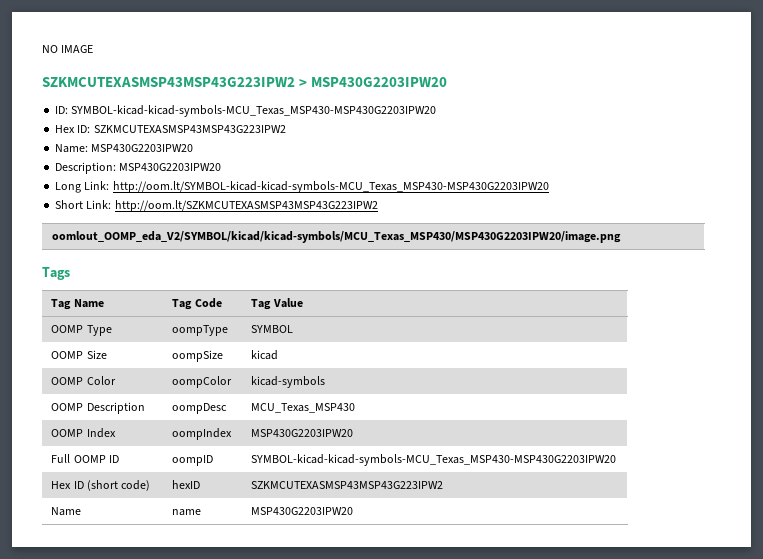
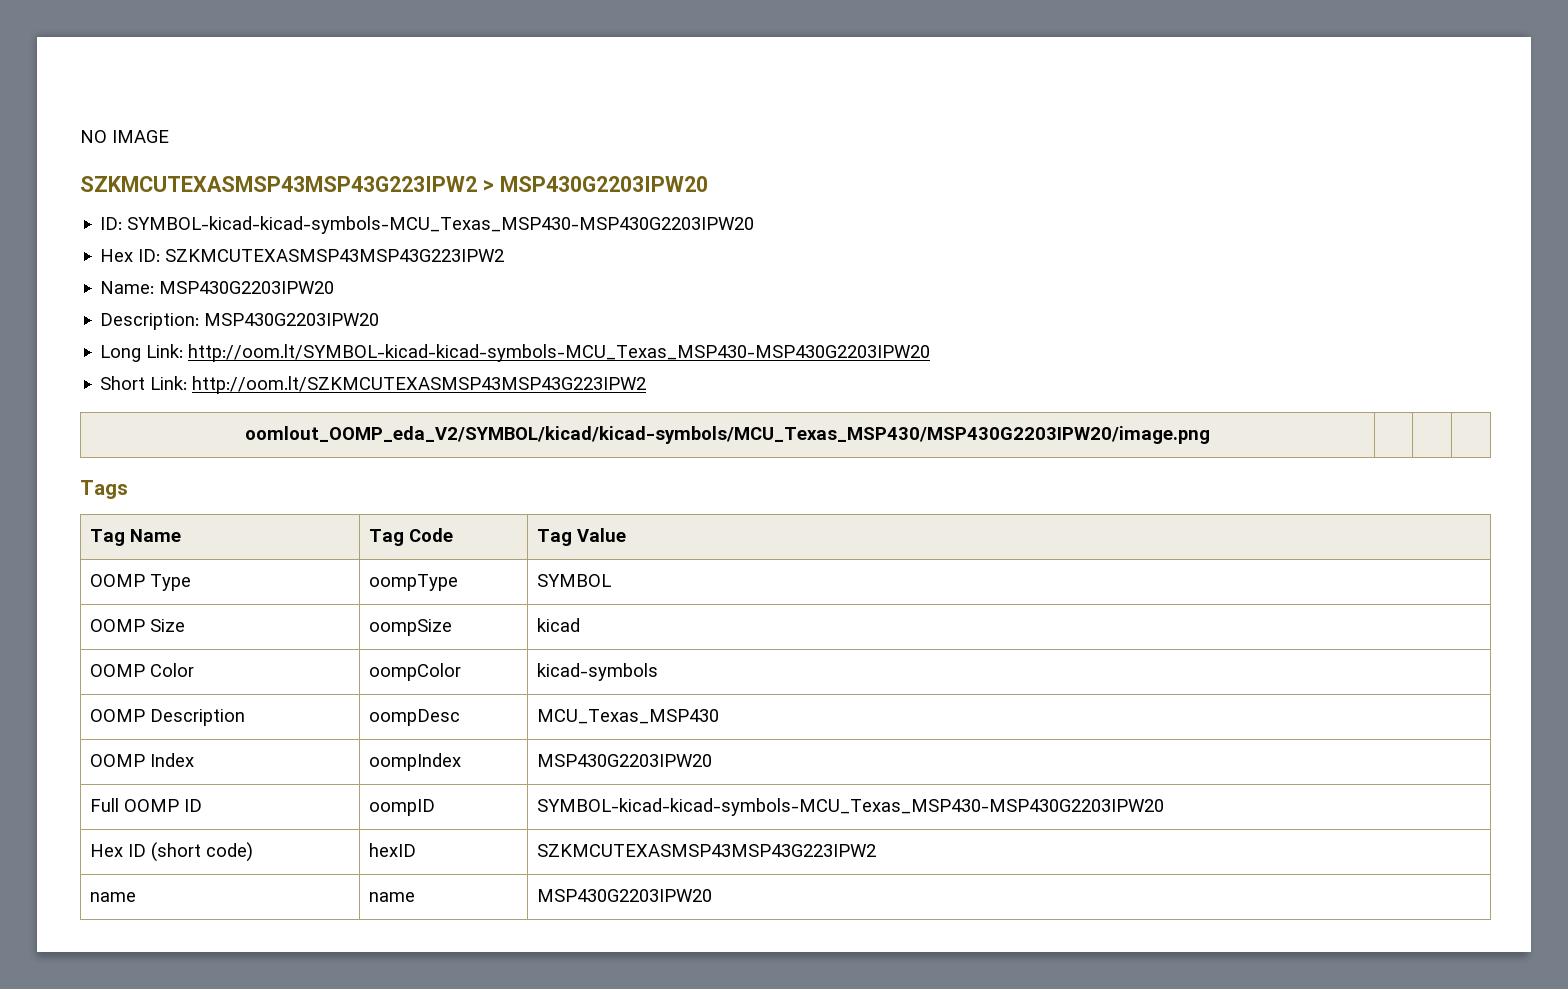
[51,507,82,516] Name -> [90,892,137,902] name

